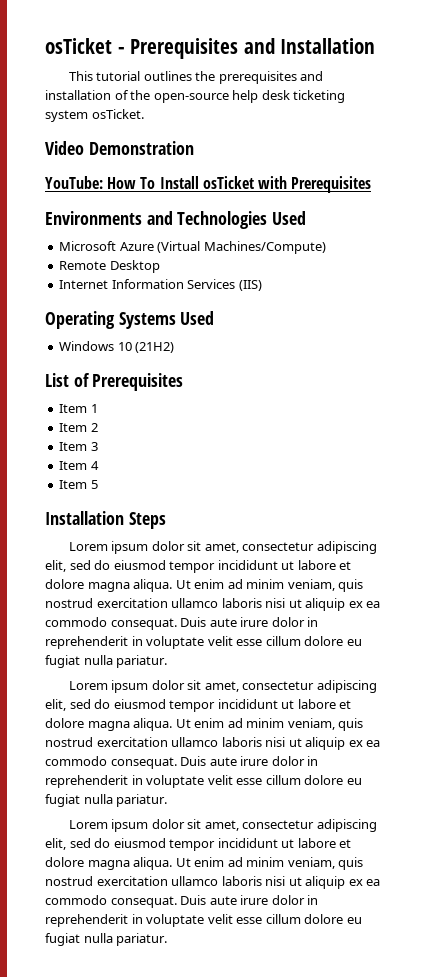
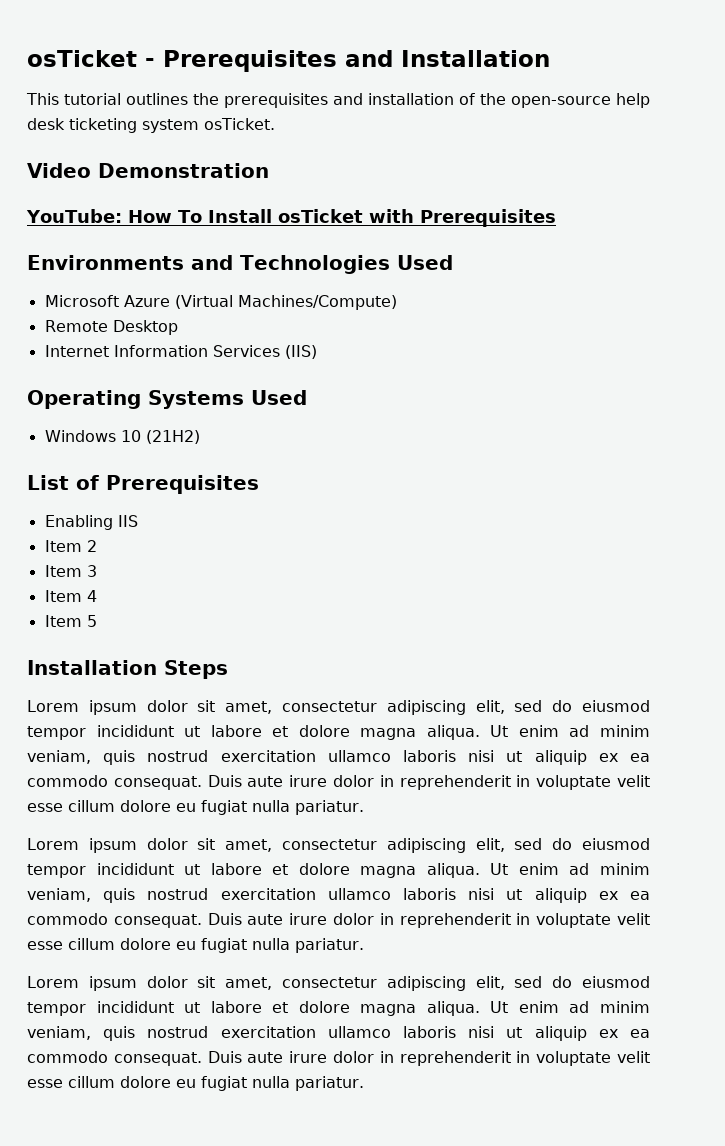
[59,404,98,413] Item 1 -> [44,515,138,530] Enabling IIS

